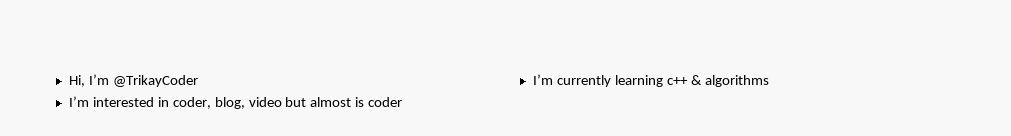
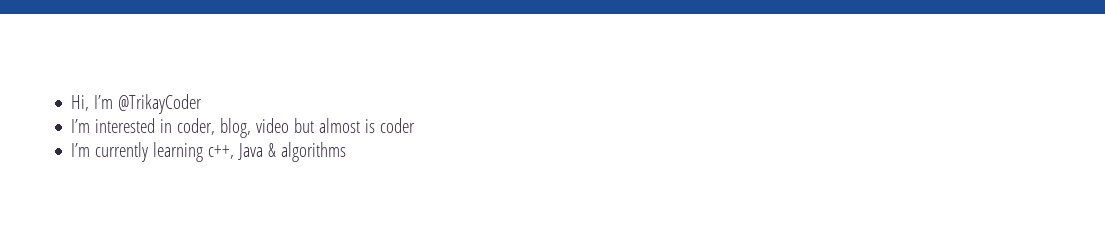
[666,77,688,85] c++ -> [208,143,264,160] c++, Java

